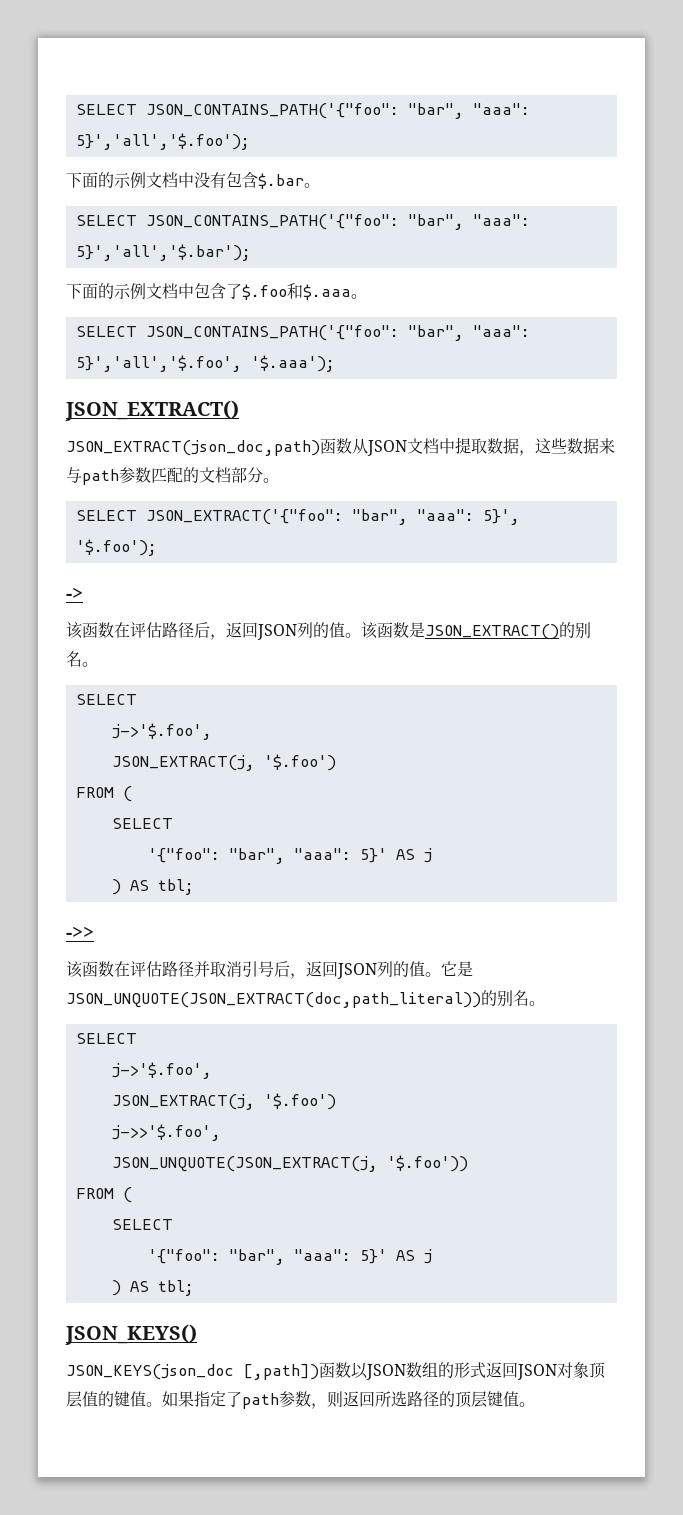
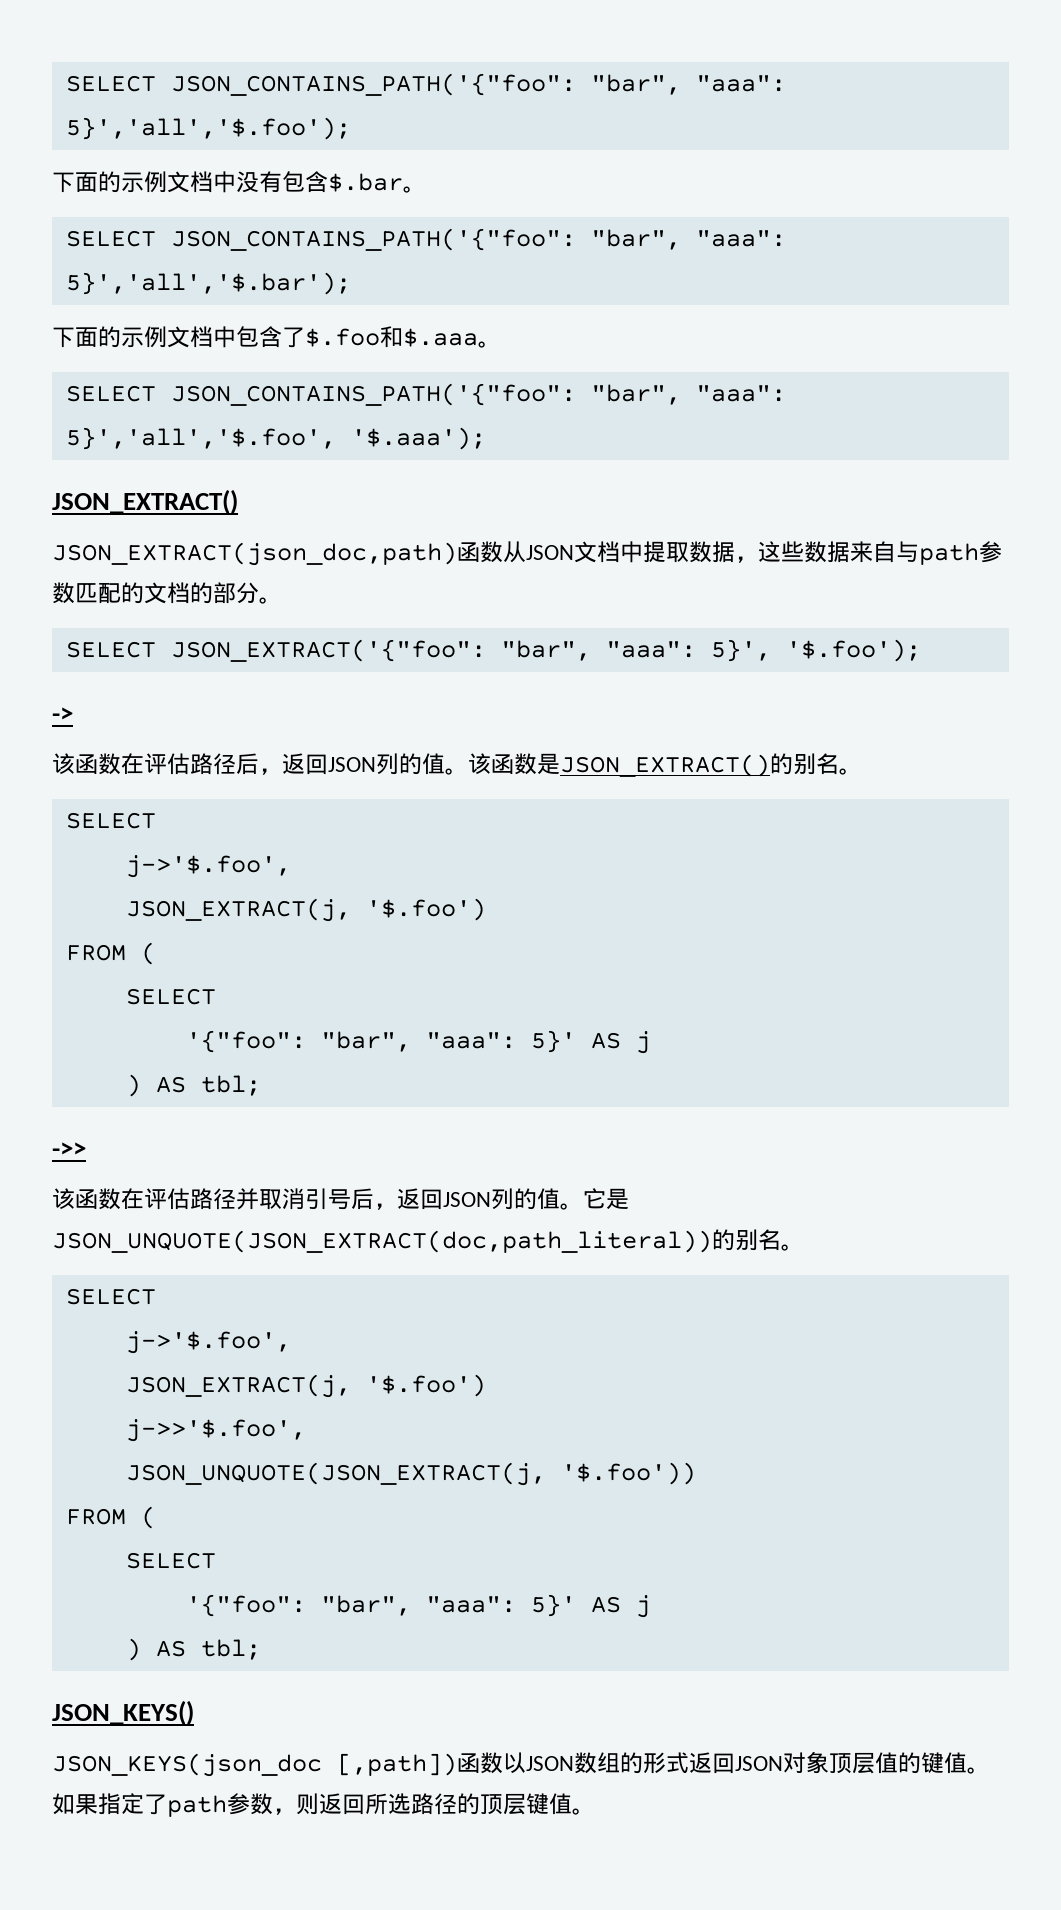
(615, 446) none -> [873,541,896,563] 自
(231, 475) none -> [190,582,213,604] 的

